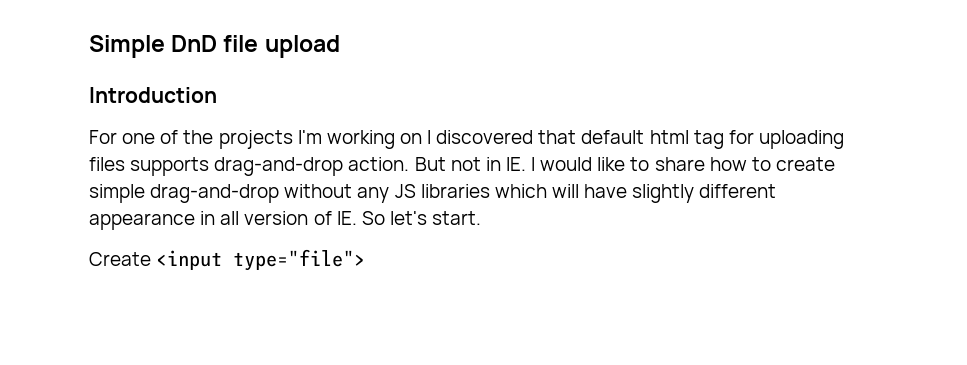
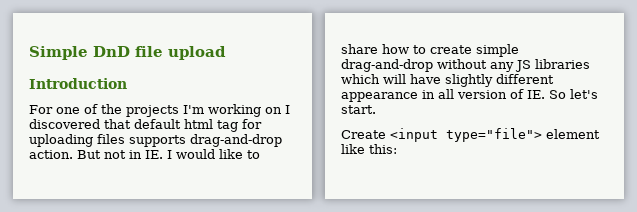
(366, 260) none -> [546,129,600,139] [341,144,397,154] element like this:

